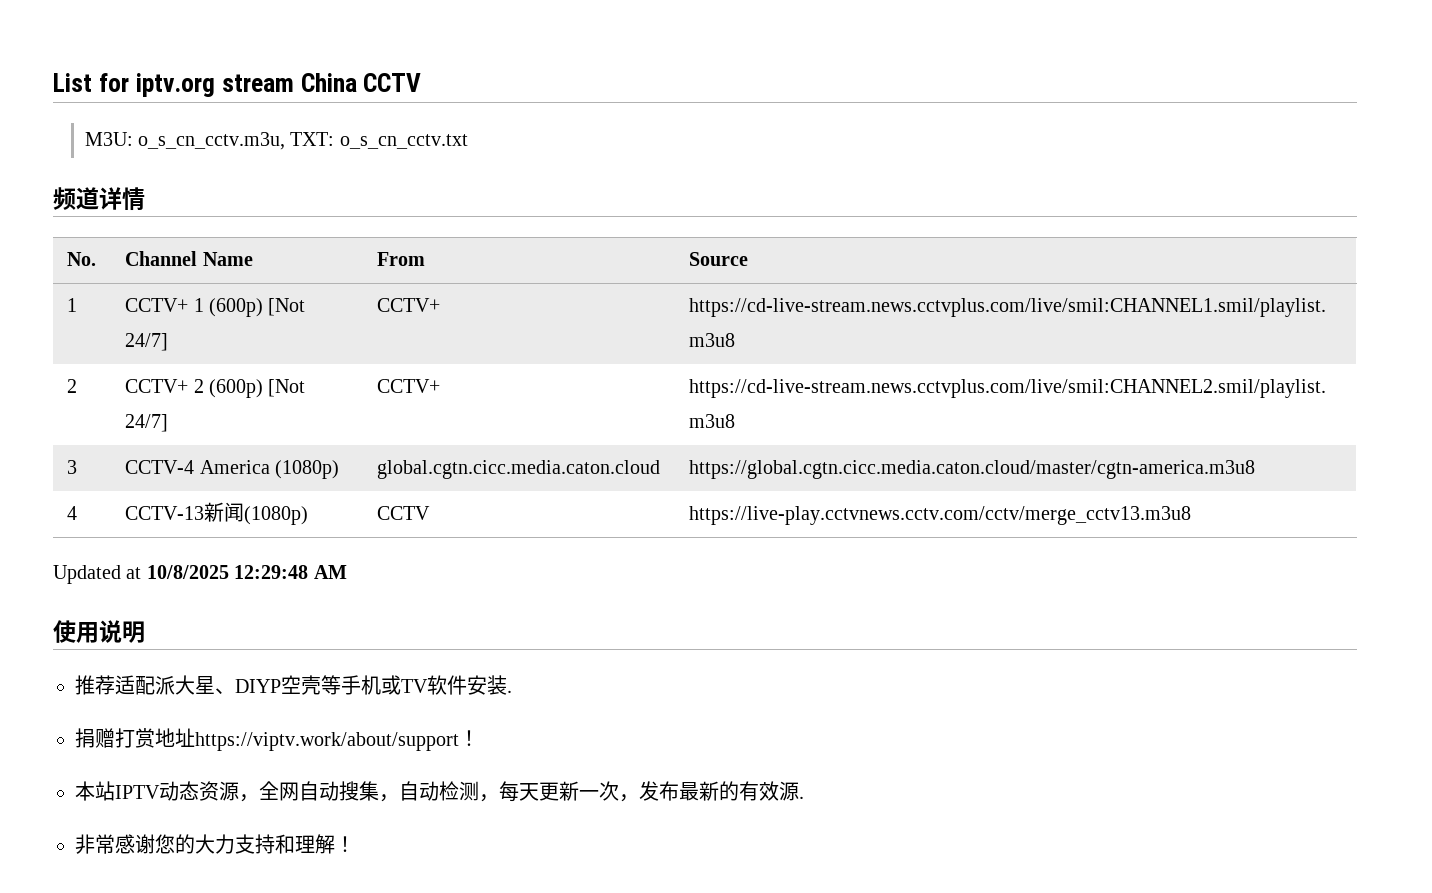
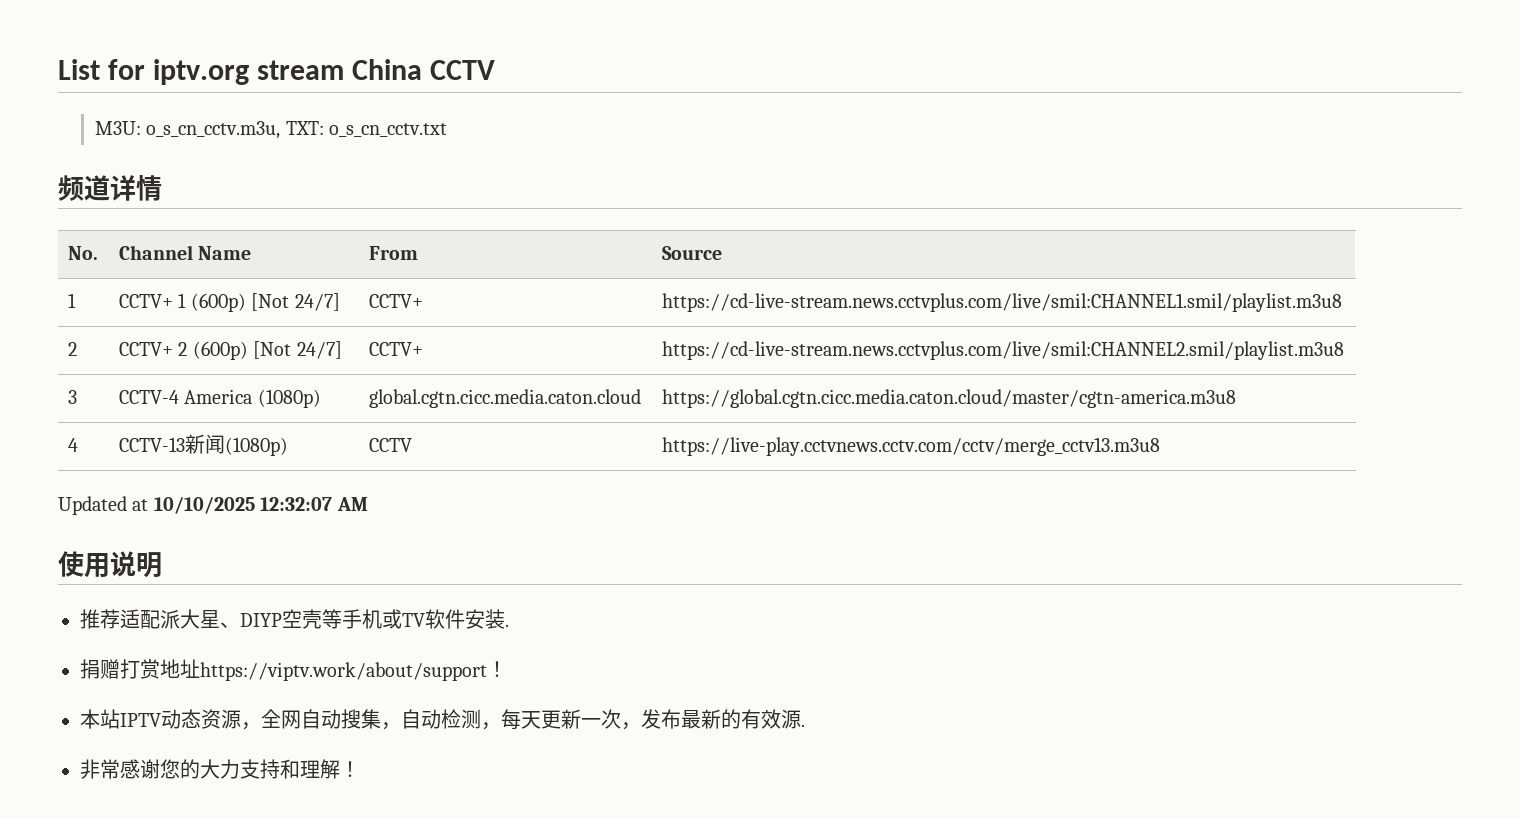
[146,565,309,579] 10/8/2025 12:29:48 -> [153,497,333,514] 10/10/2025 12:32:07

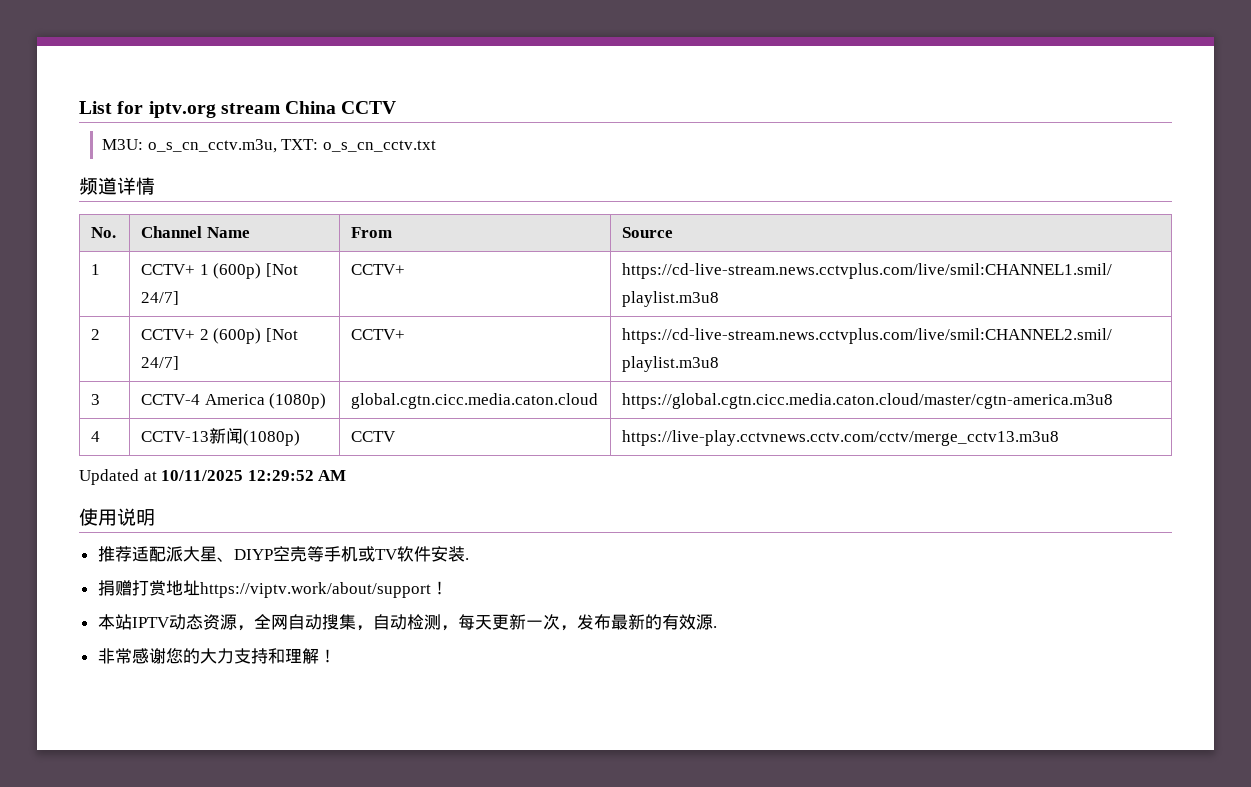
[153,497,333,514] 10/10/2025 12:32:07 -> [161,470,314,481] 10/11/2025 12:29:52

